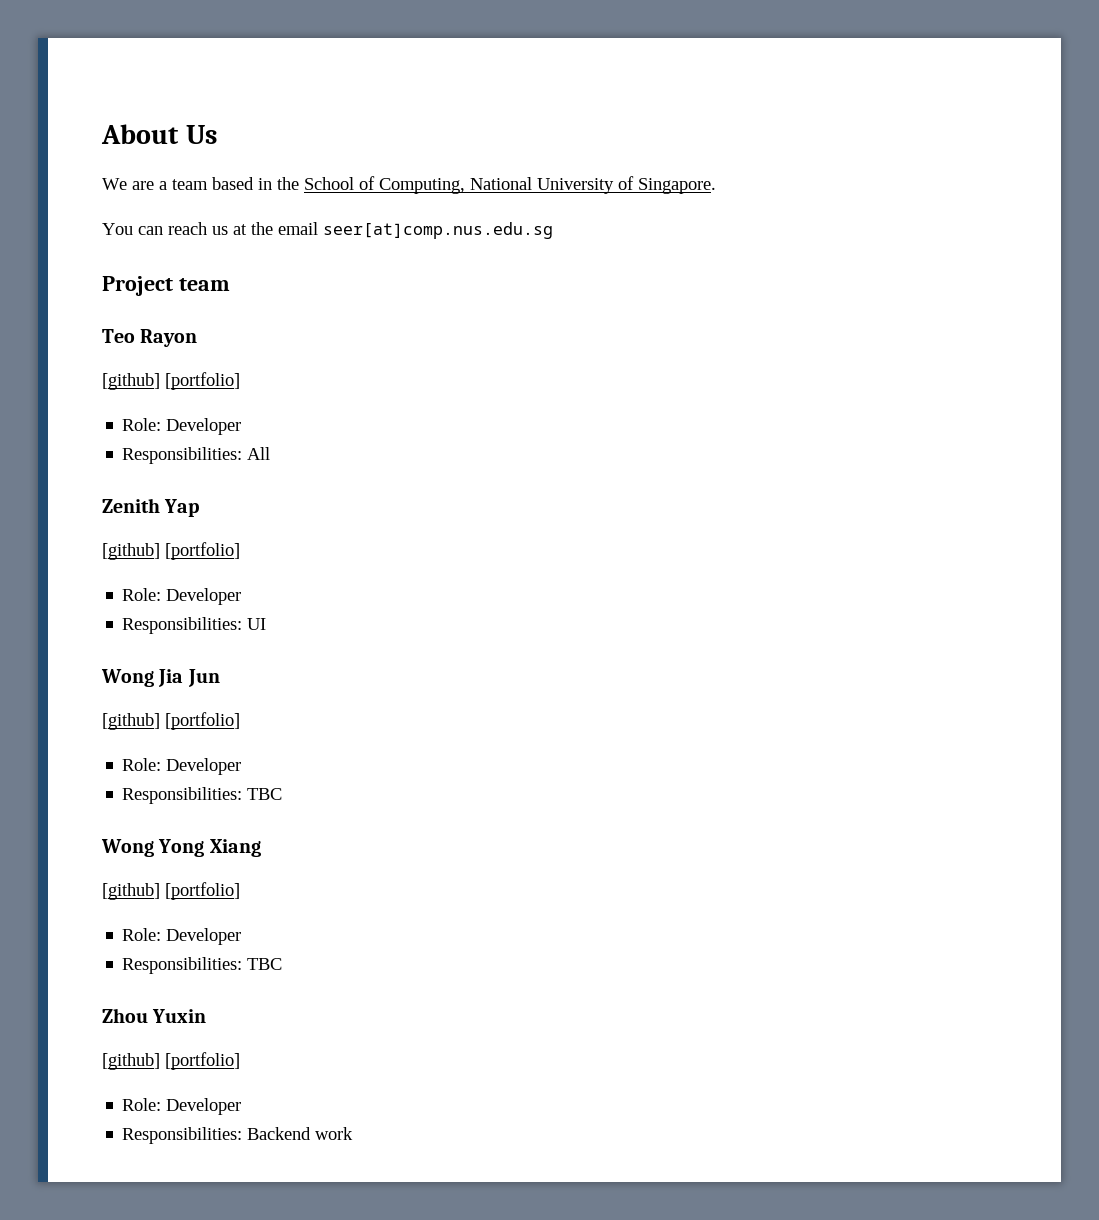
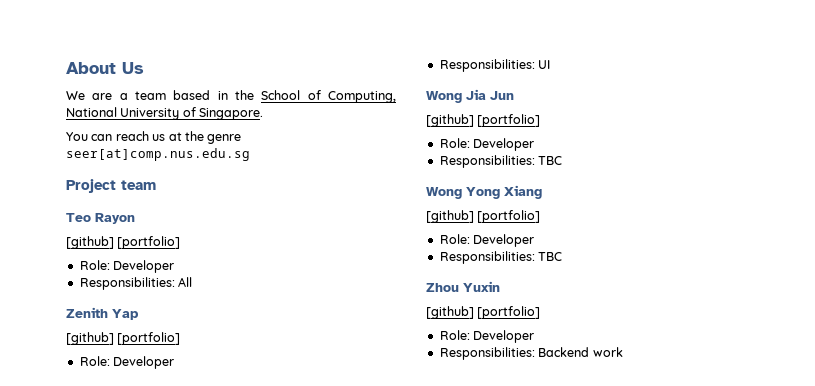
[278,222,318,235] email -> [207,134,242,144] genre

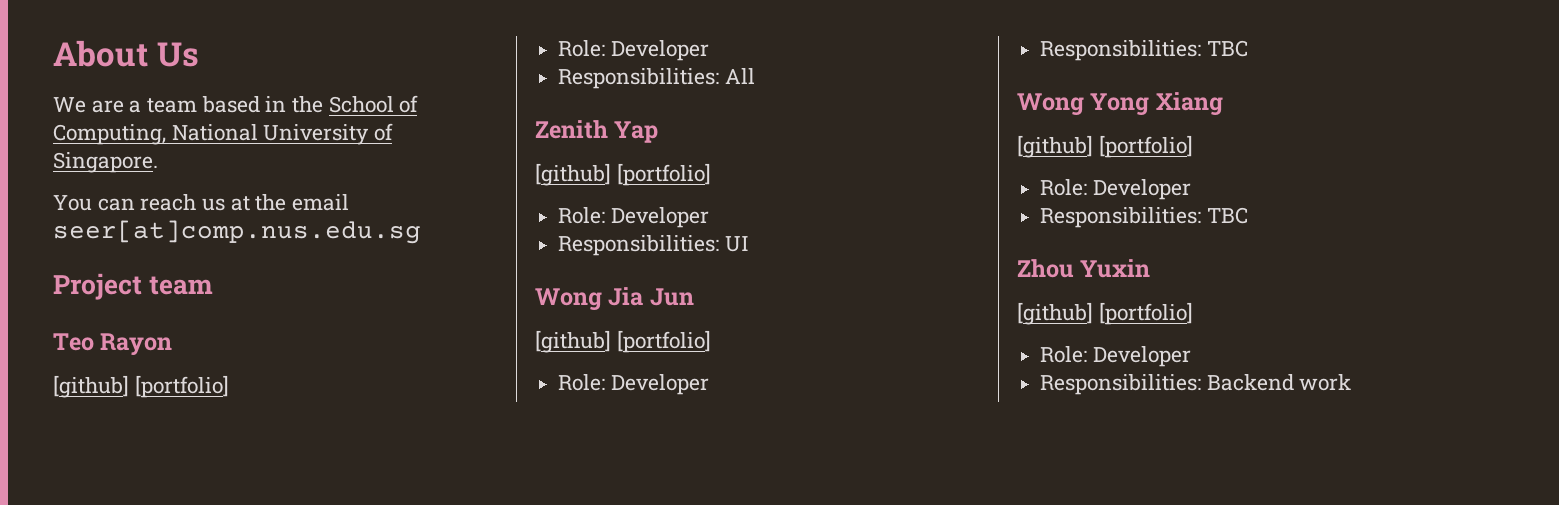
[207,134,242,144] genre -> [292,194,350,211] email

